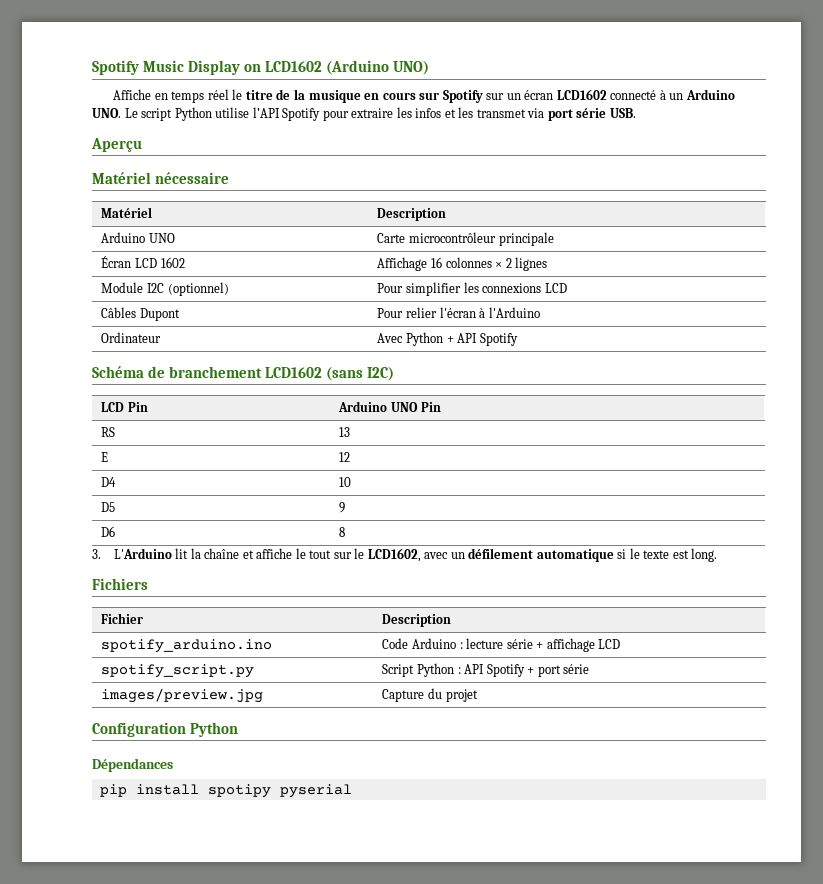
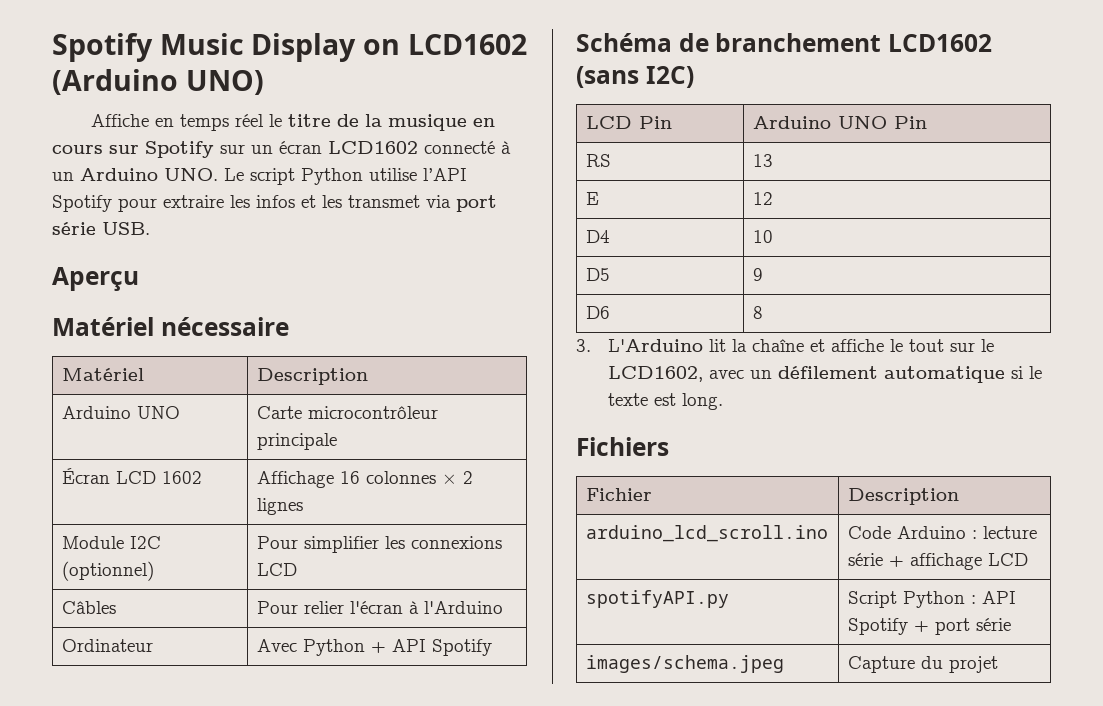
[139,308,180,321] Dupont -> (116, 607) none
[101,639,273,653] spotify_arduino.ino -> [585,525,828,542] arduino_lcd_scroll.ino
[101,664,255,678] spotify_script.py -> [585,590,729,608] spotifyAPI.py
[101,688,264,703] images/preview.jpg -> [585,655,784,673] images/schema.jpeg
[92,722,238,737] [92,758,173,772] [99,784,352,798] // Configuration Python // Dépendances // pip install spotipy pyserial -> (998, 664) none

